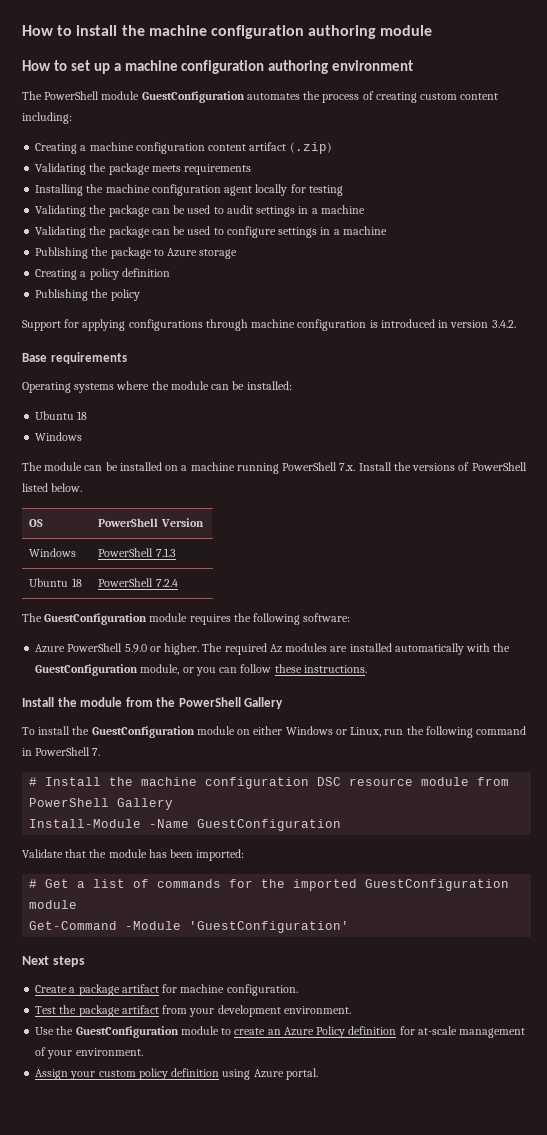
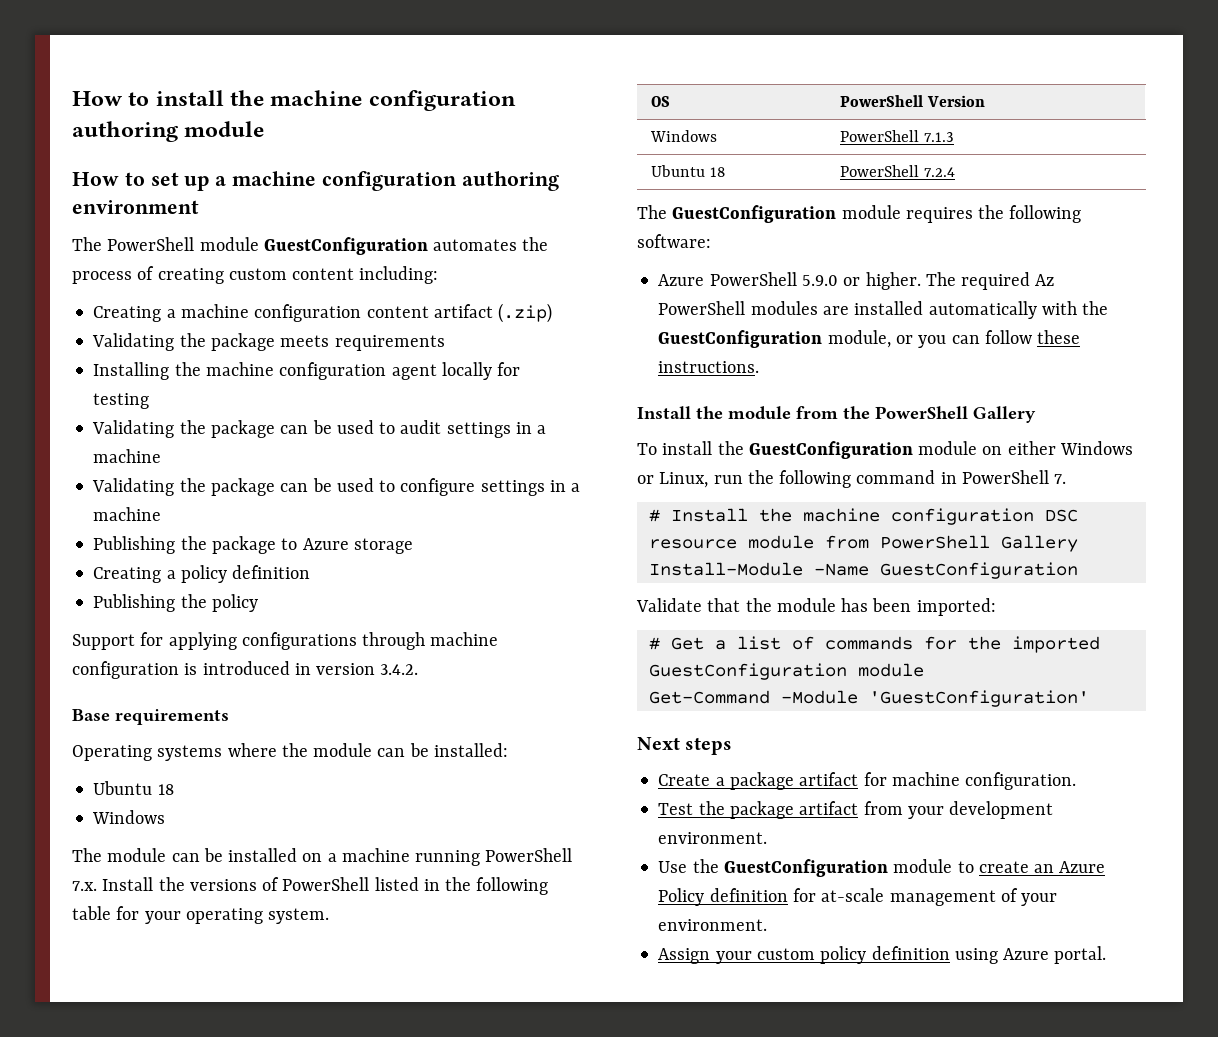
[51,483,83,492] below. -> [423,877,549,895] [72,906,330,924] in the following table for your operating system.
(282, 648) none -> [658,301,746,315] PowerShell

